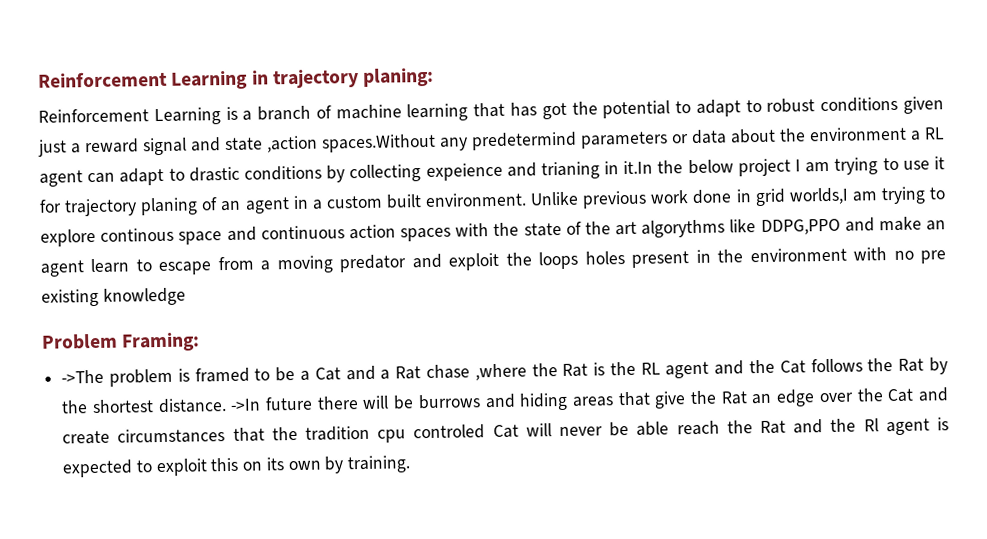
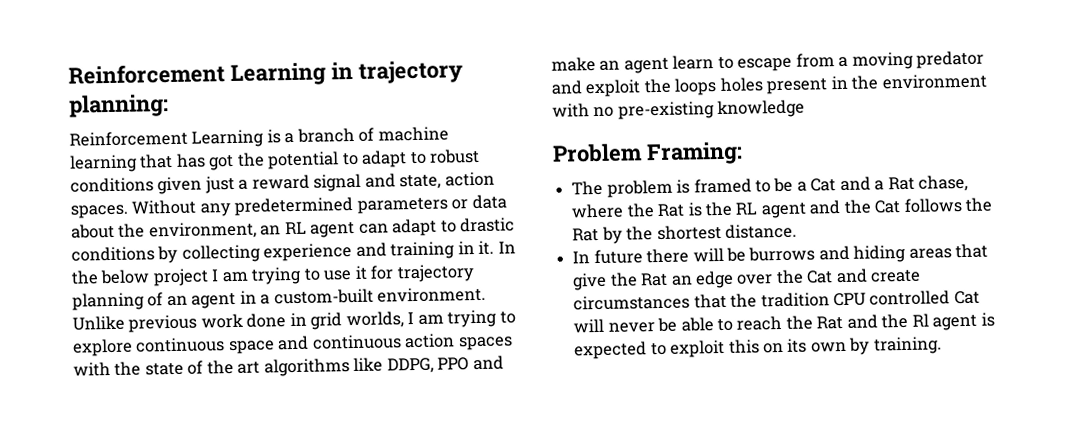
[362,67,435,87] planing: -> [68,94,169,118] planning:
[224,131,577,153] state ,action spaces.Without any predetermind -> [399,171,495,190] [70,196,354,219] state, action spaces. Without any predetermined
[809,126,921,142] environment a -> [148,221,282,240] environment, an
[425,160,654,182] expeience and trianing in it.In -> [263,240,516,262] experience and training in it. In
[140,197,199,216] planing -> [72,292,145,311] planning
[325,194,422,209] custom built -> [273,288,374,305] custom-built
[788,187,849,205] worlds,I -> [345,311,415,329] worlds, I
[100,227,175,242] continous -> [135,337,226,353] continuous
[641,218,841,238] algorythms like DDPG,PPO -> [263,357,470,377] algorithms like DDPG, PPO
[920,250,947,264] [41,288,99,307] pre existing -> [617,101,715,120] pre-existing
[61,369,105,384] ->The -> [571,180,604,196] The
[425,363,527,381] chase ,where -> [918,174,969,192] [571,203,625,219] chase, where
[230,398,262,411] ->In -> [572,251,591,264] // In
[377,424,486,443] cpu controled -> [832,290,951,307] CPU controlled
(670, 428) none -> [716,318,733,332] to

